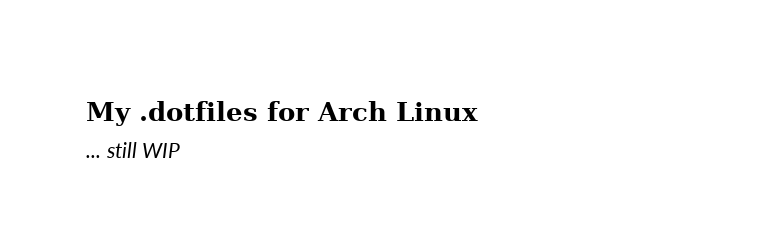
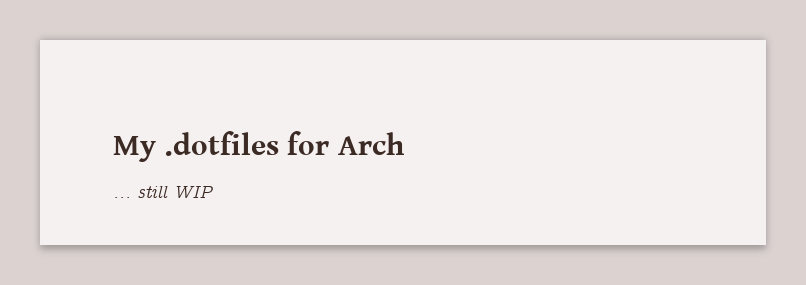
[396,102,478,121] Linux -> (405, 143) none

